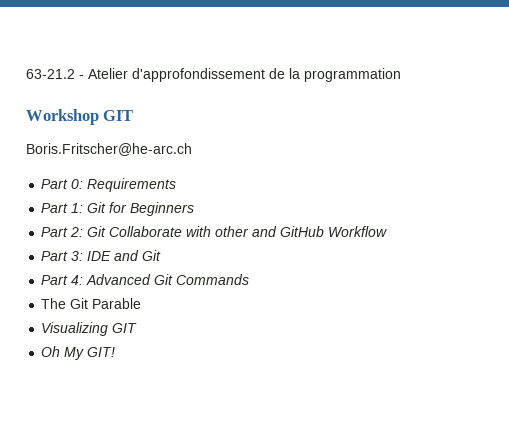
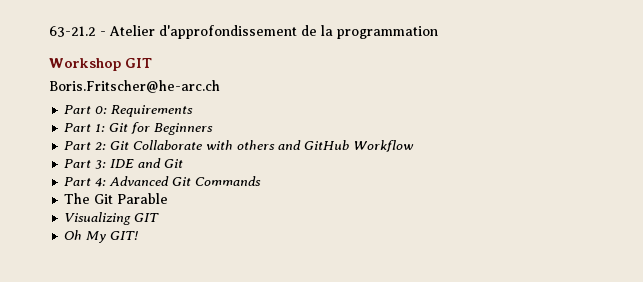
[215,226,250,237] other -> [237,140,276,150] others

